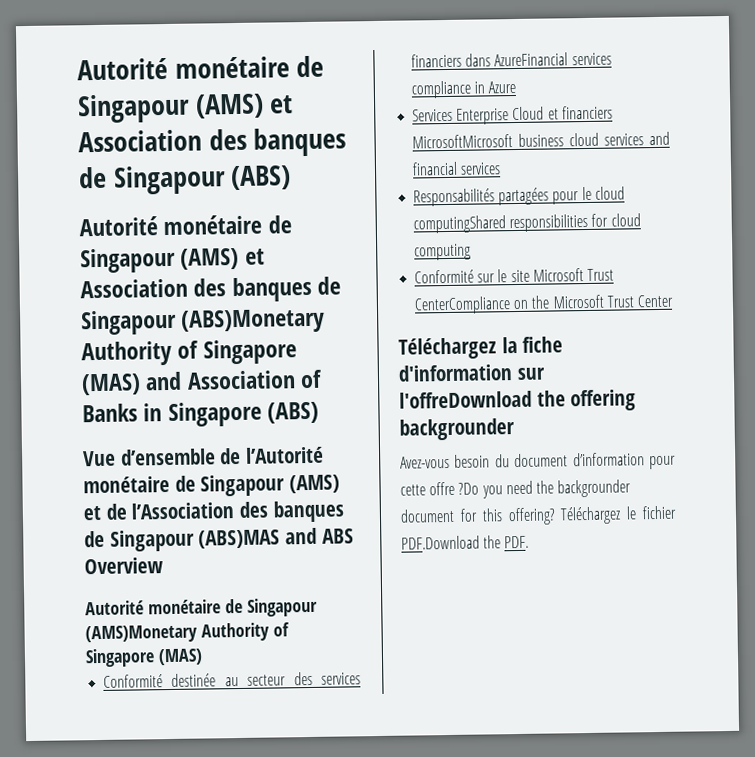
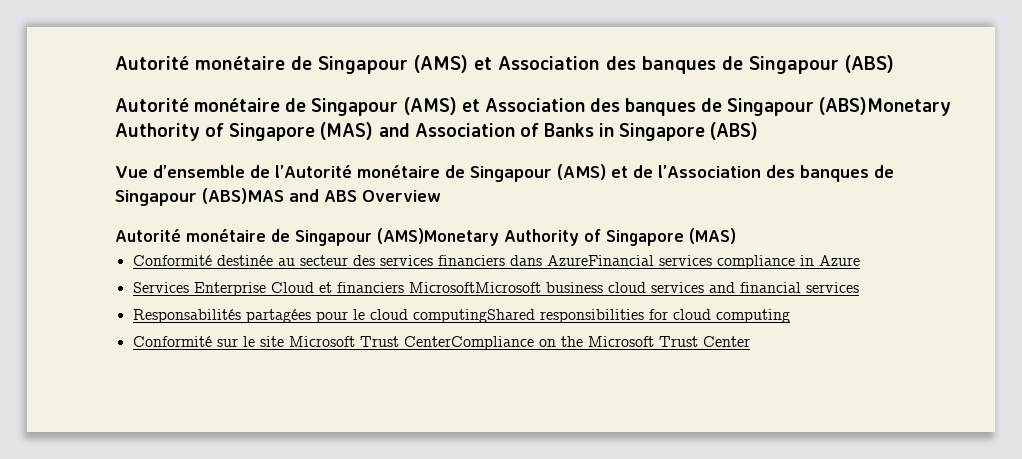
[398,336,564,360] [398,364,546,382] [399,389,637,412] [399,418,515,441] [400,452,676,470] [400,479,632,499] [400,505,677,526] [401,535,530,550] // Téléchargez la fiche d'information sur l'offreDownload the offering backgrounder // Avez-vous besoin du document d’information pour cette offre ?Do you need the backgrounder document for this offering? Téléchargez le fichier PDF.Download the PDF. -> (750, 341) none

